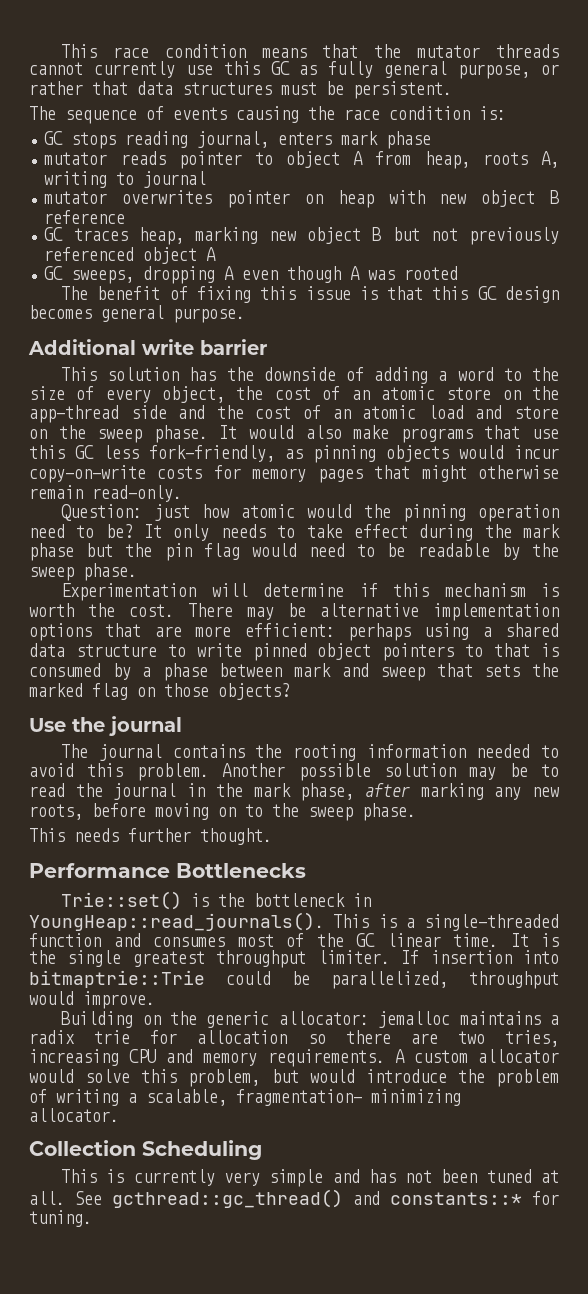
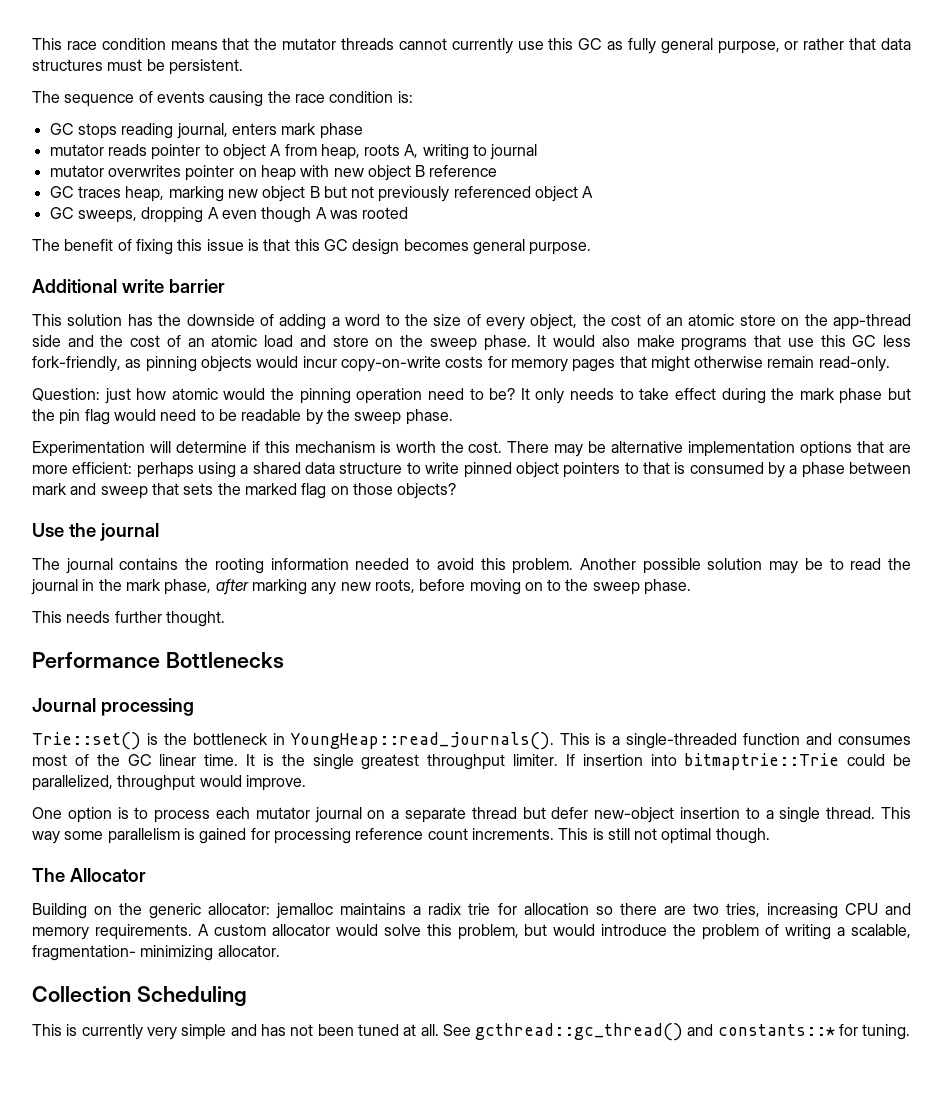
(306, 870) none -> [32,698,194,716] // Journal processing
(155, 1000) none -> [32,807,911,823] [32,828,770,844] [32,868,146,882] // One option is to process each mutator journal on a separate thread but defer new-object insertion to a single thread. This way some parallelism is gained for processing reference count increments. This is still not optimal though. // The Allocator

